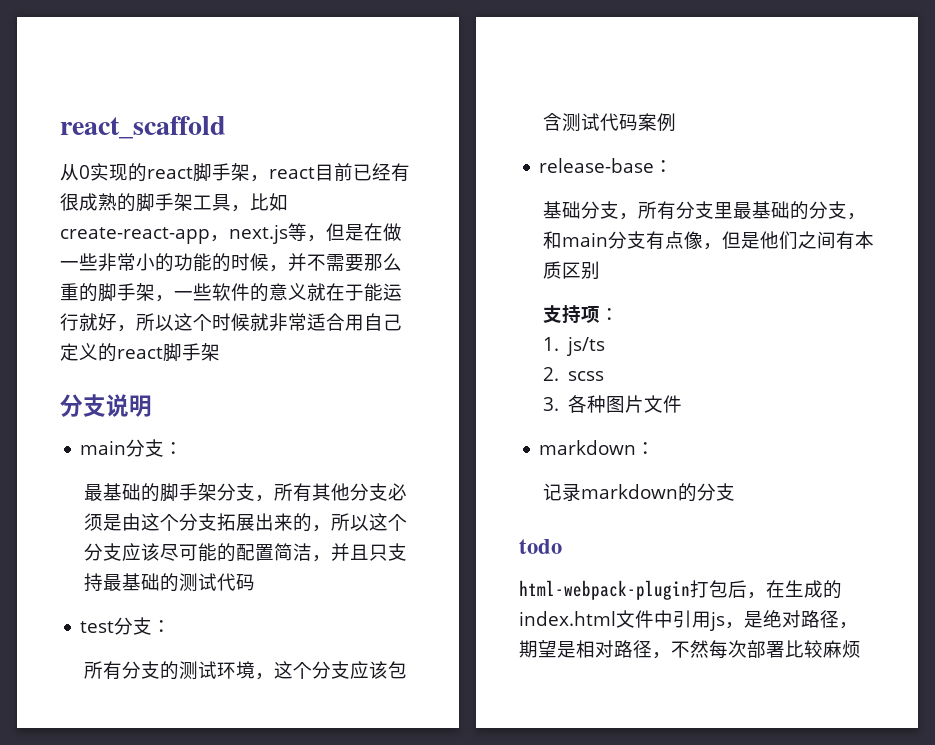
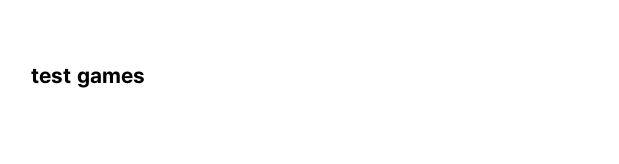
[60,116,226,139] [60,163,410,182] [60,193,288,212] [60,223,402,244] [60,253,402,272] [60,283,402,302] [60,313,402,332] [60,343,220,362] [60,394,152,417] [80,439,184,457] [83,483,407,502] [83,513,407,532] [83,543,407,562] [83,573,255,592] [80,617,172,635] [83,661,407,680] [542,113,676,132] [539,158,674,173] [542,201,866,220] [542,231,874,250] [542,261,600,280] [542,305,619,324] [542,336,606,356] [542,367,605,381] [542,395,683,413] [539,440,656,455] [542,483,735,502] [519,539,562,554] [519,580,842,600] [519,610,858,631] [519,640,861,659] react_scaffold // 从0实现的react脚手架，react目前已经有很成熟的脚手架工具，比如create-react-app，next.js等，但是在做一些非常小的功能的时候，并不需要那么重的脚手架，一些软件的意义就在于能运行就好，所以这个时候就非常适合用自己定义的react脚手架 // 分支说明 // main分支： // 最基础的脚手架分支，所有其他分支必须是由这个分支拓展出来的，所以这个分支应该尽可能的配置简洁，并且只支持最基础的测试代码 // test分支： // 所有分支的测试环境，这个分支应该包含测试代码案例 // release-base： // 基础分支，所有分支里最基础的分支，和main分支有点像，但是他们之间有本质区别 // 支持项： // 1. js/ts // 2. scss // 3.各种图片文件 // markdown： // 记录markdown的分支 // todo // html-webpack-plugin打包后，在生成的index.html文件中引用js，是绝对路径，期望是相对路径，不然每次部署比较麻烦 -> [31,68,145,88] test games

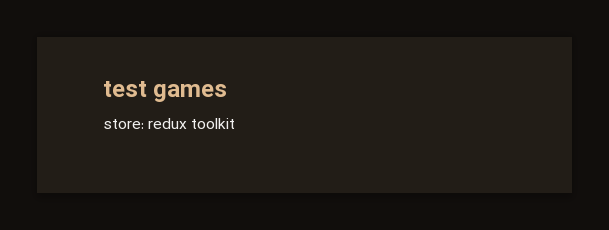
(145, 79) none -> [103,118,236,129] // store: redux toolkit

